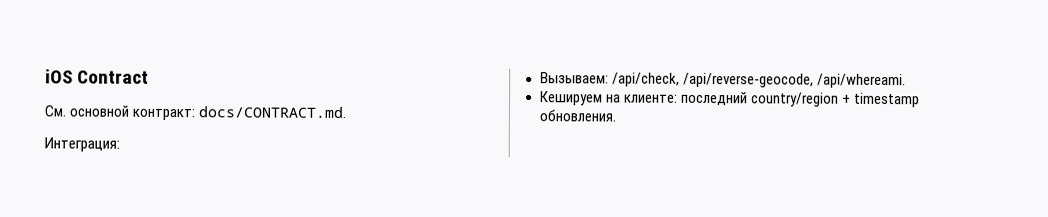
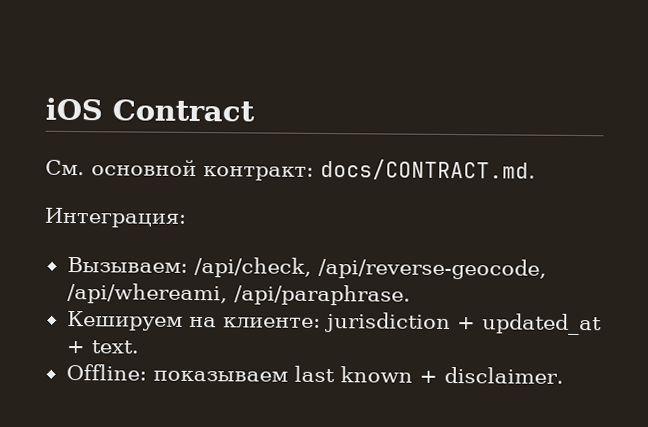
[816,73,906,89] /api/whereami. -> [66,282,411,306] /api/whereami, /api/paraphrase.
[680,90,920,108] [538,109,616,122] последний country/region + timestamp обновления. -> [323,311,602,336] [65,340,139,354] [65,363,564,384] jurisdiction + updated_at + text. // Offline: показываем last known + disclaimer.

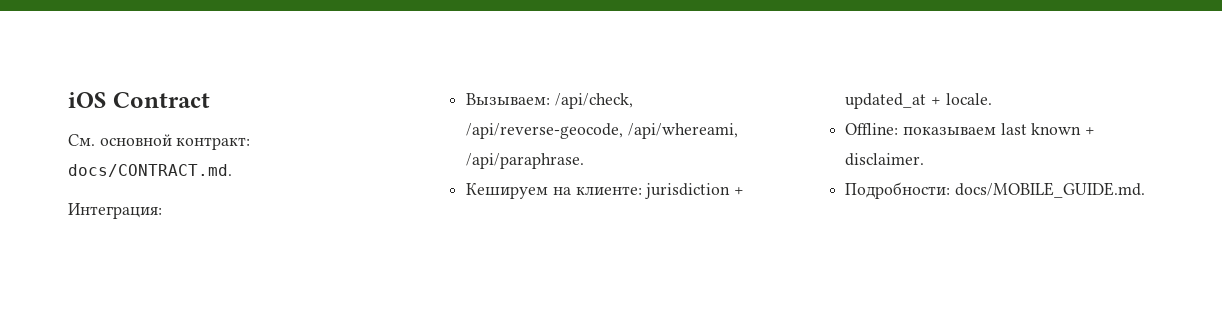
[90,340,139,354] text. -> [945,93,992,105] locale.
(564, 375) none -> [845,182,1145,199] // Подробности: docs/MOBILE_GUIDE.md.

